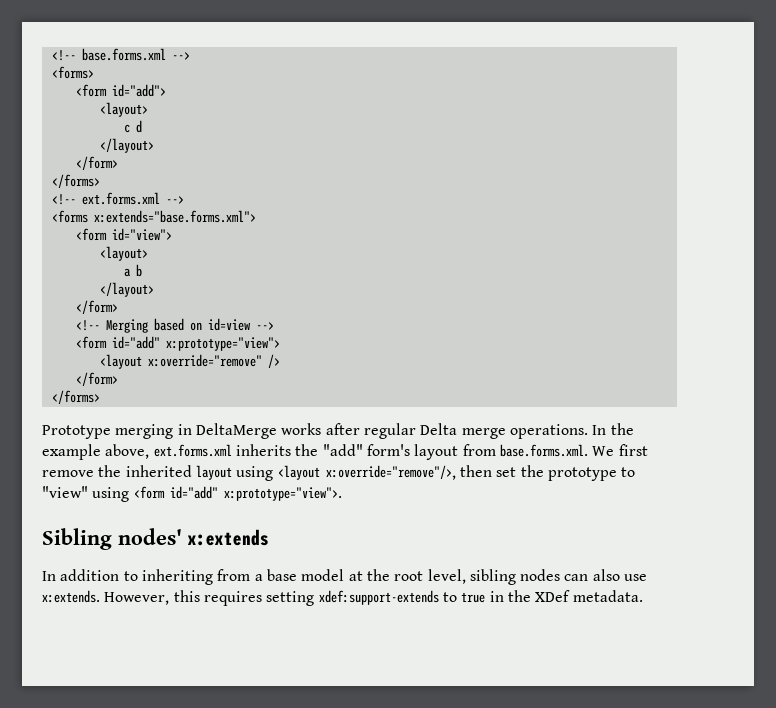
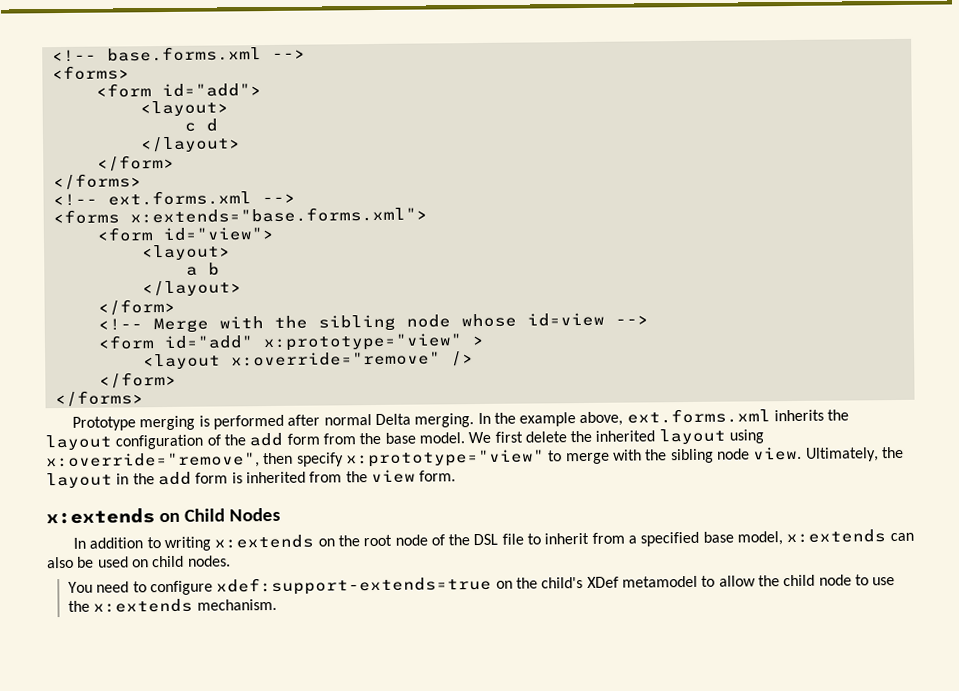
[105,318,202,333] Merging based on -> [152,313,517,334] Merge with the sibling node whose
[165,337,280,351] x:prototype="view"> -> [262,333,484,352] x:prototype="view" >
[177,423,588,439] in DeltaMerge works after regular Delta merge operations. -> [198,413,475,430] is performed after normal Delta merging.
[322,444,588,460] "add" form's layout from base.forms.xml. -> [45,432,465,451] layout configuration of the add form from the base model.
[42,470,94,477] remove -> [524,431,567,443] delete
[277,465,636,481] [42,486,342,502] [42,528,269,550] [42,569,648,585] [42,590,643,606] <layout x:override="remove"/>, then set the prototype to "view" using <form id="add" x:prototype="view">. // Sibling nodes' x:extends // In addition to inheriting from a base model at the root level, sibling nodes can also use x:extends. However, this requires setting xdef:support-extends to true in the XDef metadata. -> [46,446,904,470] [46,469,457,489] [46,507,281,525] [72,529,914,552] [47,555,231,569] [68,574,896,596] [68,598,277,613] x:override="remove", then specify x:prototype="view" to merge with the sibling node view. Ultimately, the layout in the add form is inherited from the view form. // x:extends on Child Nodes // In addition to writing x:extends on the root node of the DSL file to inherit from a specified base model, x:extends can also be used on child nodes. // You need to configure xdef:support-extends=true on the child's XDef metamodel to allow the child node to use the x:extends mechanism.

